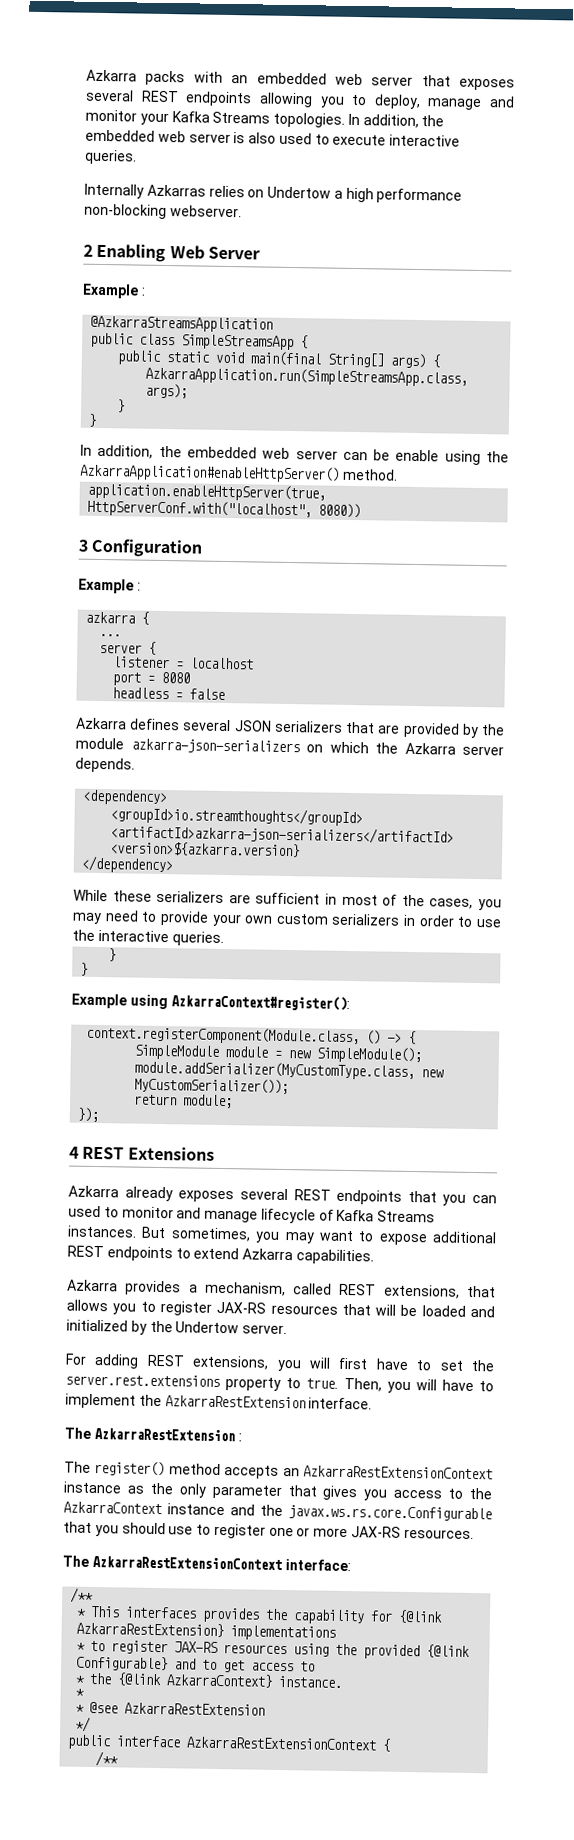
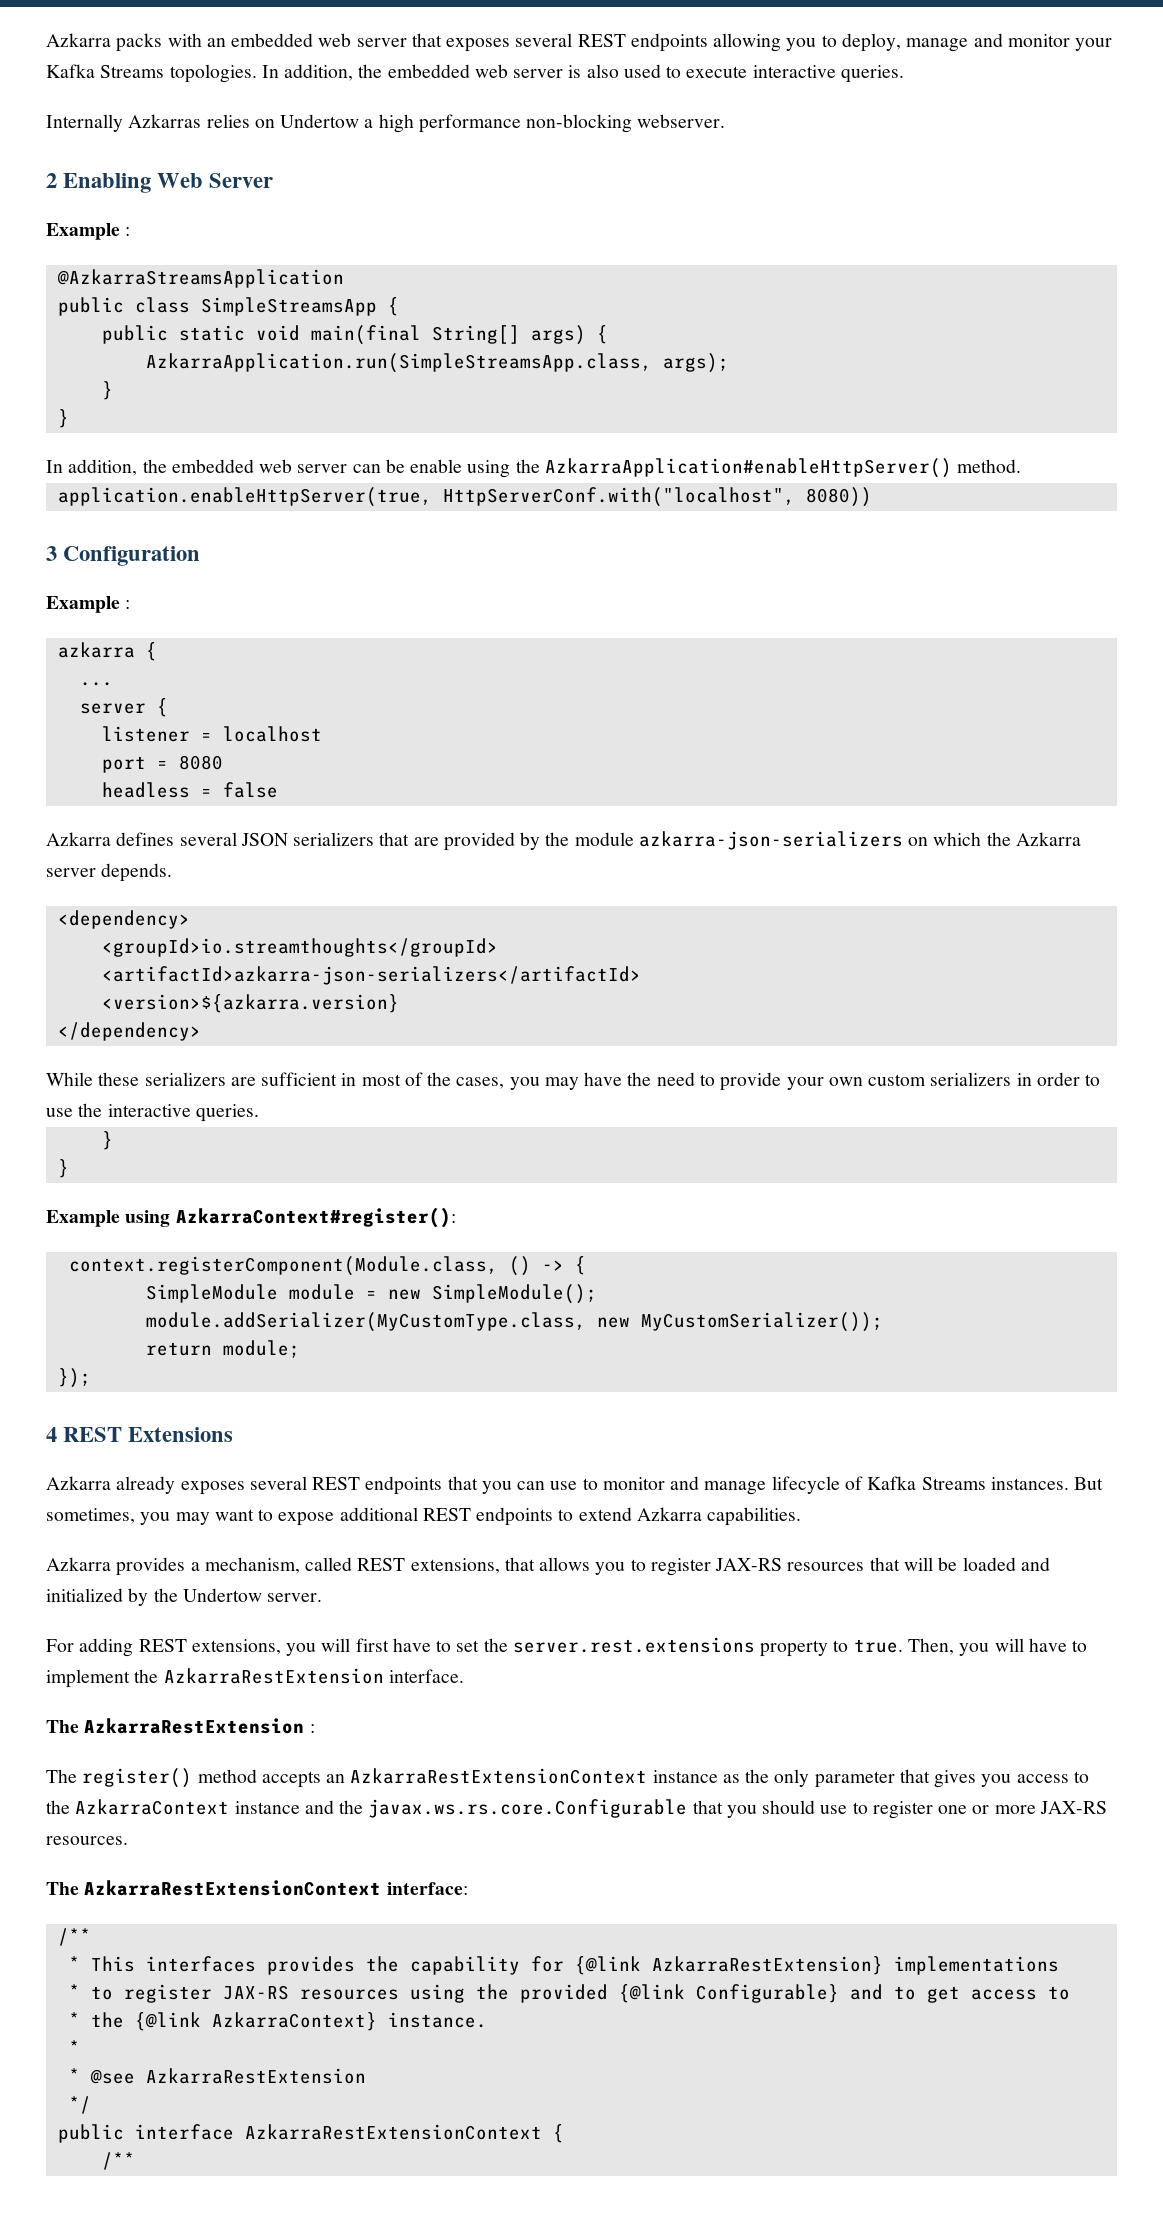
(102, 918) none -> [584,1072,652,1086] have the
[68,1205,101,1218] used -> [550,1481,578,1490] use

